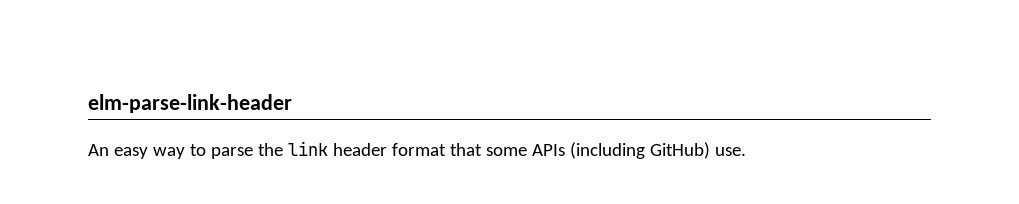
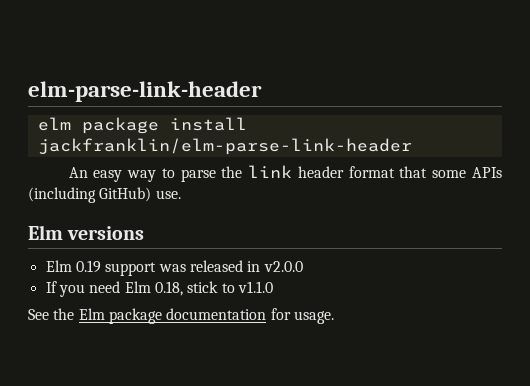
(292, 103) none -> [37,117,247,134] [37,138,412,155] // elm package install jackfranklin/elm-parse-link-header
(746, 151) none -> [28,225,145,240] [45,260,303,276] [45,281,273,297] [28,308,334,324] // Elm versions // Elm 0.19 support was released in v2.0.0 // If you need Elm 0.18, stick to v1.1.0 // See the Elm package documentation for usage.

